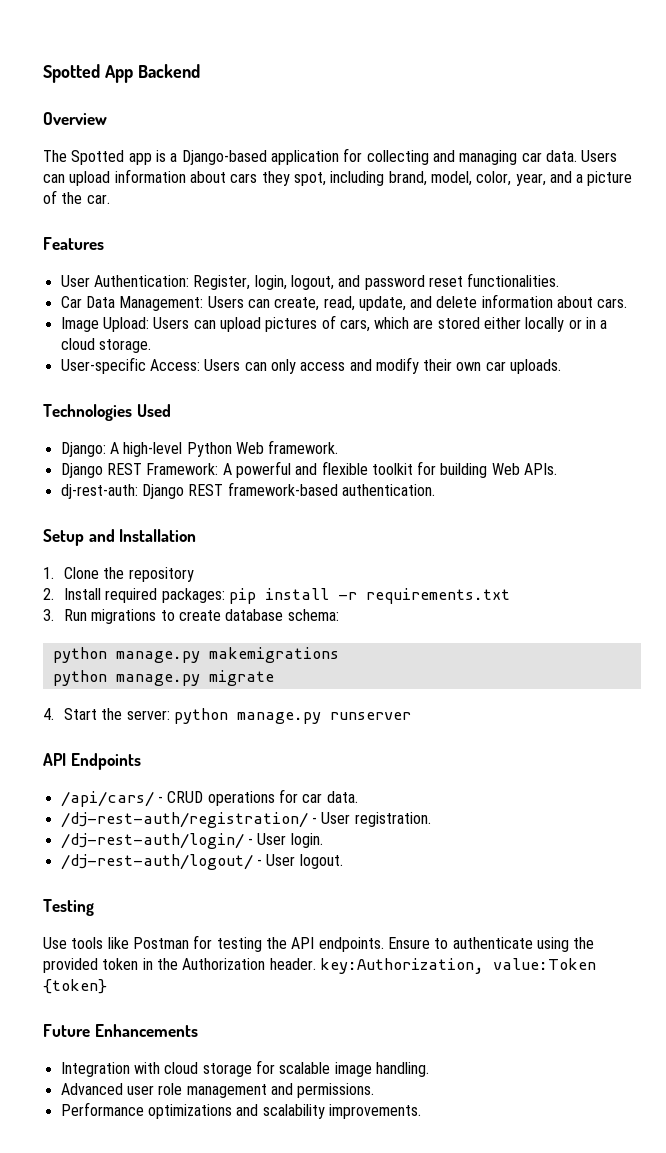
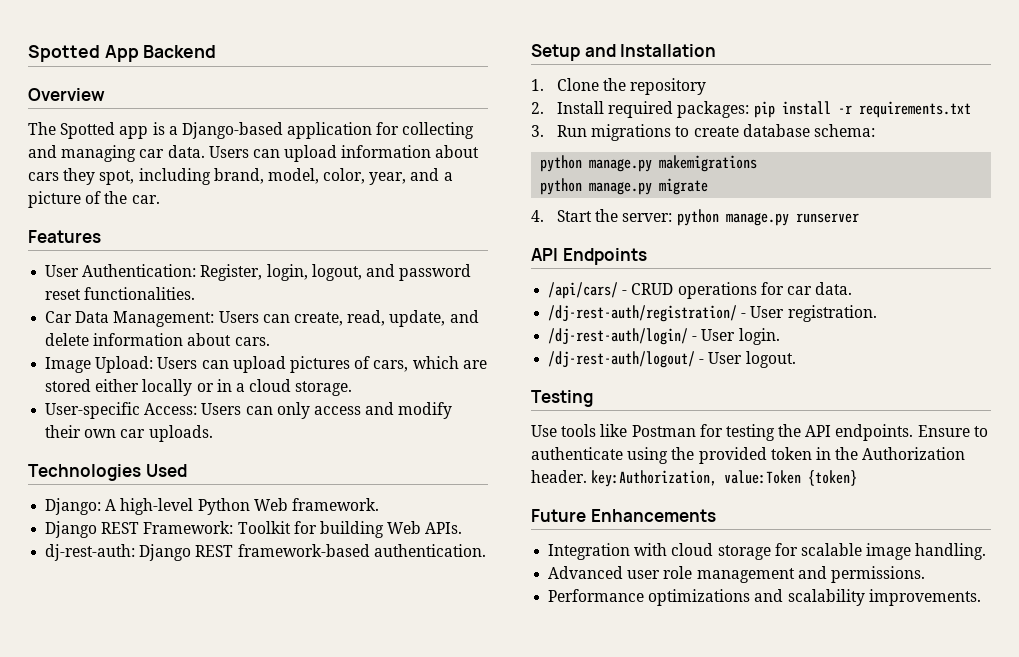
[222,461,413,478] A powerful and flexible toolkit -> [237,521,291,534] Toolkit

